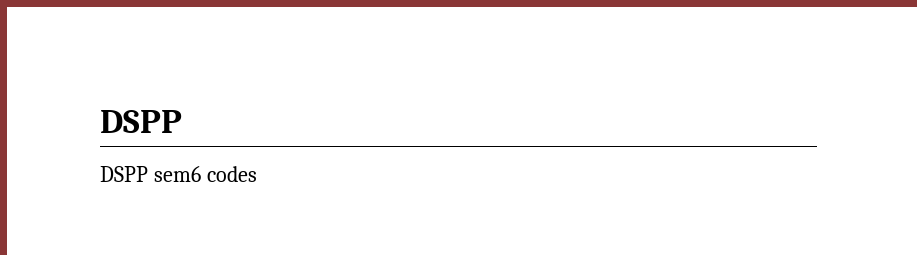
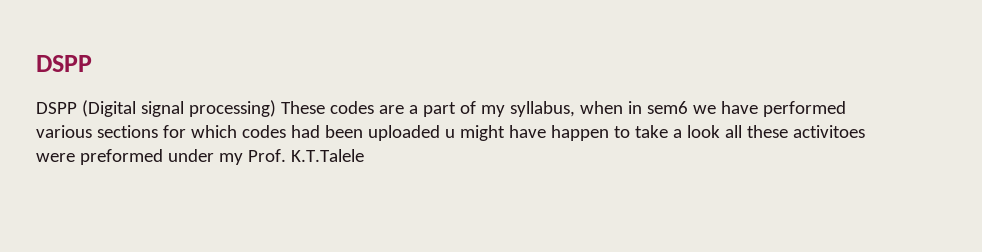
[153,166,257,182] sem6 codes -> [81,100,846,117] [36,125,865,141] [36,149,364,165] (Digital signal processing) These codes are a part of my syllabus, when in sem6 we have performed various sections for which codes had been uploaded u might have happen to take a look all these activitoes were preformed under my Prof. K.T.Talele

